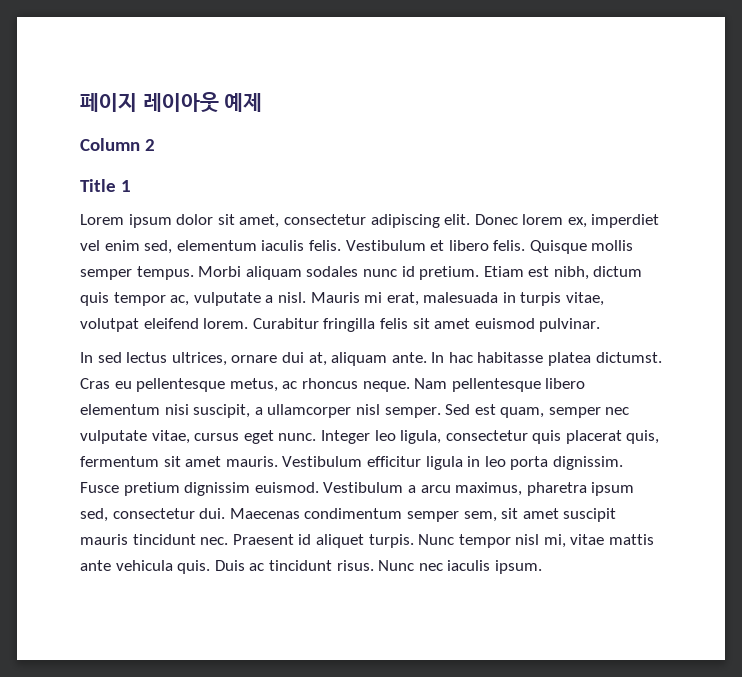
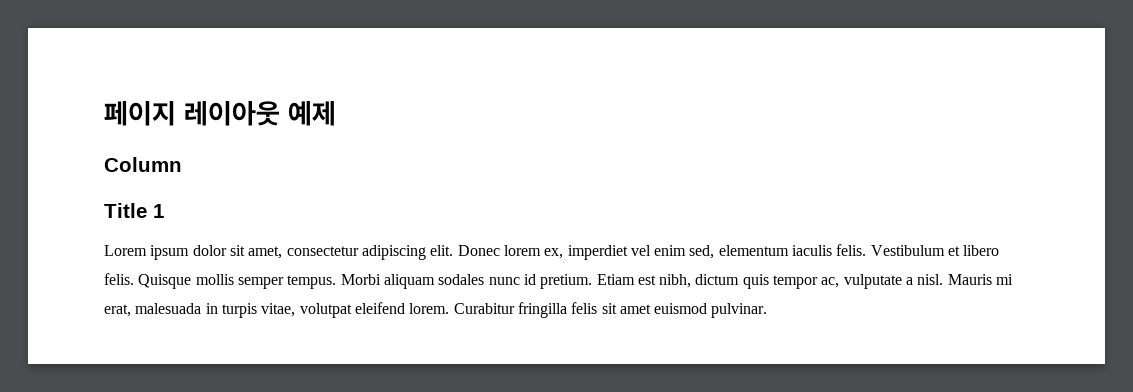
[144,139,155,151] 2 -> (182, 164) none
[80,352,662,366] [80,378,586,392] [80,404,630,418] [80,430,660,444] [80,456,623,470] [80,482,635,496] [80,508,617,522] [80,534,655,548] [80,560,542,574] // In sed lectus ultrices, ornare dui at, aliquam ante. In hac habitasse platea dictumst. Cras eu pellentesque metus, ac rhoncus neque. Nam pellentesque libero elementum nisi suscipit, a ullamcorper nisl semper. Sed est quam, semper nec vulputate vitae, cursus eget nunc. Integer leo ligula, consectetur quis placerat quis, fermentum sit amet mauris. Vestibulum efficitur ligula in leo porta dignissim. Fusce pretium dignissim euismod. Vestibulum a arcu maximus, pharetra ipsum sed, consectetur dui. Maecenas condimentum semper sem, sit amet suscipit mauris tincidunt nec. Praesent id aliquet turpis. Nunc tempor nisl mi, vitae mattis ante vehicula quis. Duis ac tincidunt risus. Nunc nec iaculis ipsum. -> (768, 310) none

